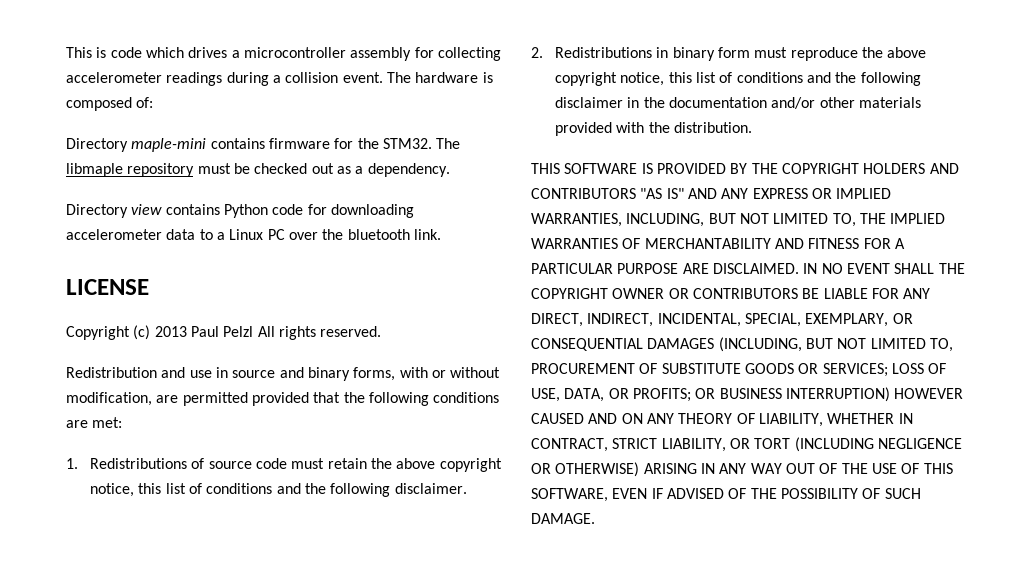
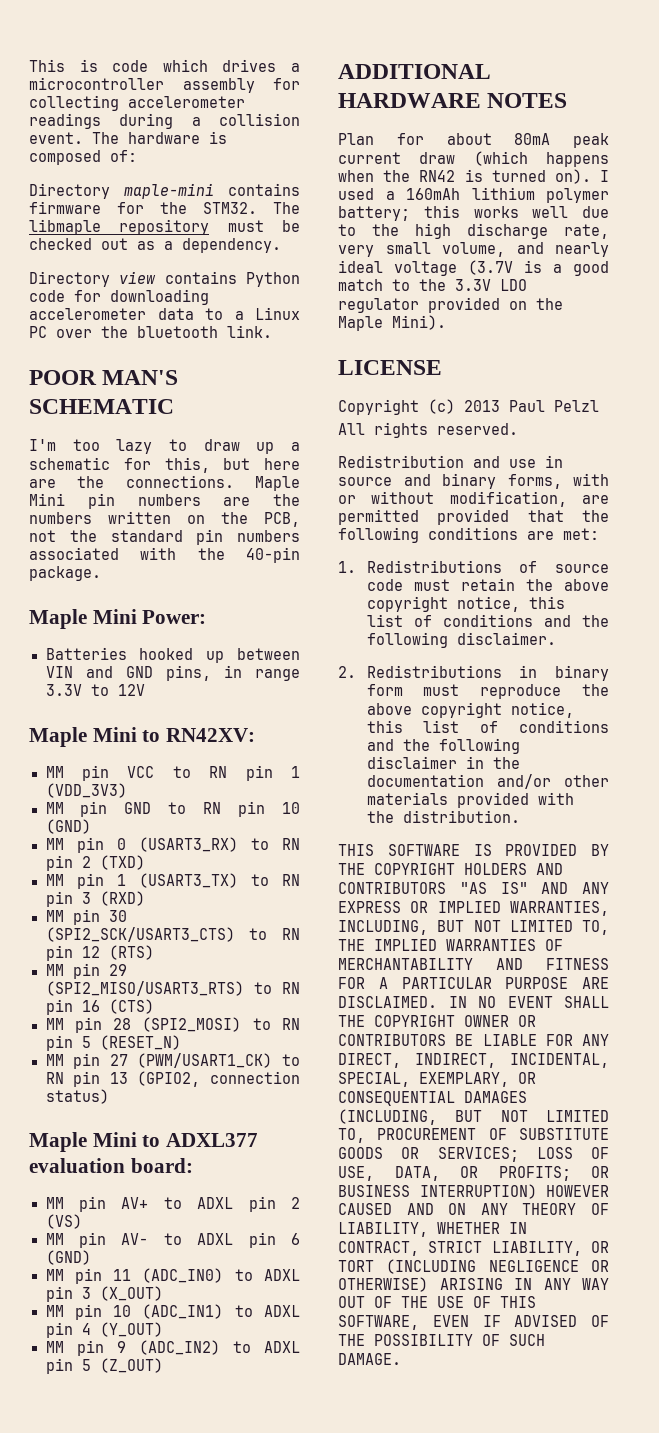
(441, 234) none -> [29,370,179,385] [29,399,174,414] [29,439,300,454] [29,457,300,473] [29,475,300,491] [29,493,300,509] [29,511,300,527] [29,529,300,545] [29,547,300,563] [29,566,101,581] [29,609,207,629] [45,647,300,663] [45,665,300,681] [45,684,145,696] [29,727,256,747] [45,765,300,781] [45,783,127,798] [45,801,300,817] [45,819,91,834] [45,837,300,853] [45,855,145,871] [45,873,300,889] [45,891,145,907] [45,909,127,925] [45,927,300,942] [45,945,154,961] [45,963,127,979] [45,981,300,996] [45,999,154,1015] [45,1017,300,1033] [45,1035,181,1051] [45,1053,300,1069] [45,1071,300,1087] [45,1089,109,1104] [29,1132,259,1152] [29,1158,193,1173] [45,1196,300,1212] [45,1214,82,1229] [45,1232,300,1248] [45,1250,91,1265] [45,1268,300,1284] [45,1286,163,1302] [45,1304,300,1320] [45,1322,163,1338] [45,1340,300,1356] [45,1358,163,1374] [338,64,491,79] [338,93,568,108] [338,133,609,148] [338,151,609,167] [338,169,609,184] [338,187,609,203] [338,205,609,221] [338,223,609,239] [338,242,609,257] [338,260,609,276] [338,279,527,291] [338,297,563,313] [338,315,446,331] // POOR MAN'S SCHEMATIC // I'm too lazy to draw up a schematic for this, but here are the connections. Maple Mini pin numbers are the numbers written on the PCB, not the standard pin numbers associated with the 40-pin package. // Maple Mini Power: // Batteries hooked up between VIN and GND pins, in range 3.3V to 12V // Maple Mini to RN42XV: // MM pin VCC to RN pin 1 (VDD_3V3) // MM pin GND to RN pin 10 (GND) // MM pin 0 (USART3_RX) to RN pin 2 (TXD) // MM pin 1 (USART3_TX) to RN pin 3 (RXD) // MM pin 30 (SPI2_SCK/USART3_CTS) to RN pin 12 (RTS) // MM pin 29 (SPI2_MISO/USART3_RTS) to RN pin 16 (CTS) // MM pin 28 (SPI2_MOSI) to RN pin 5 (RESET_N) // MM pin 27 (PWM/USART1_CK) to RN pin 13 (GPIO2, connection status) // Maple Mini to ADXL377 evaluation board: // MM pin AV+ to ADXL pin 2 (VS) // MM pin AV- to ADXL pin 6 (GND) // MM pin 11 (ADC_IN0) to ADXL pin 3 (X_OUT) // MM pin 10 (ADC_IN1) to ADXL pin 4 (Y_OUT) // MM pin 9 (ADC_IN2) to ADXL pin 5 (Z_OUT) // ADDITIONAL HARDWARE NOTES // Plan for about 80mA peak current draw (which happens when the RN42 is turned on). I used a 160mAh lithium polymer battery; this works well due to the high discharge rate, very small volume, and nearly ideal voltage (3.7V is a good match to the 3.3V LDO regulator provided on the Maple Mini).
(254, 331) none -> (599, 406) //

